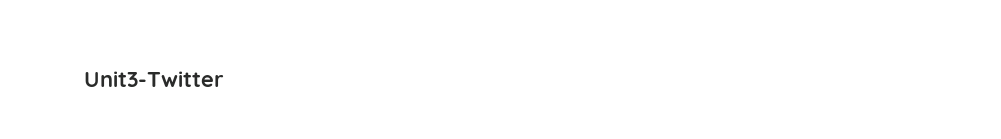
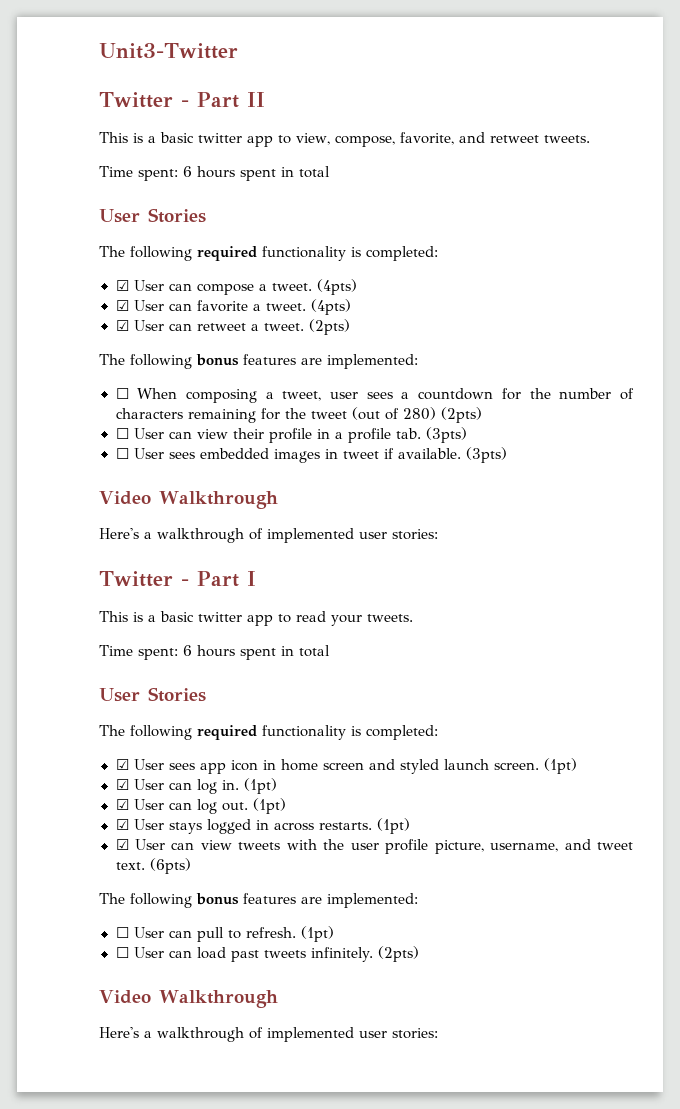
(224, 79) none -> [99,92,265,108] [99,132,590,147] [99,166,330,181] [99,208,206,223] [99,246,438,261] [115,279,357,295] [115,299,351,315] [115,319,350,335] [99,354,418,369] [115,388,634,403] [115,407,482,423] [115,427,467,443] [115,447,507,463] [99,491,278,509] [99,528,438,543] [99,571,256,587] [99,611,413,626] [99,645,330,660] [99,687,206,702] [99,725,438,740] [115,758,577,774] [115,778,277,794] [115,798,286,814] [115,818,410,834] [115,839,633,854] [115,858,191,874] [99,893,418,908] [115,926,334,942] [115,946,420,962] [99,990,278,1008] [99,1027,438,1042] // Twitter - Part II // This is a basic twitter app to view, compose, favorite, and retweet tweets. // Time spent: 6 hours spent in total // User Stories // The following required functionality is completed: // ☑ User can compose a tweet. (4pts) // ☑ User can favorite a tweet. (4pts) // ☑ User can retweet a tweet. (2pts) // The following bonus features are implemented: // ☐ When composing a tweet, user sees a countdown for the number of characters remaining for the tweet (out of 280) (2pts) // ☐ User can view their profile in a profile tab. (3pts) // ☐ User sees embedded images in tweet if available. (3pts) // Video Walkthrough // Here's a walkthrough of implemented user stories: // Twitter - Part I // This is a basic twitter app to read your tweets. // Time spent: 6 hours spent in total // User Stories // The following required functionality is completed: // ☑ User sees app icon in home screen and styled launch screen. (1pt) // ☑ User can log in. (1pt) // ☑ User can log out. (1pt) // ☑ User stays logged in across restarts. (1pt) // ☑ User can view tweets with the user profile picture, username, and tweet text. (6pts) // The following bonus features are implemented: // ☐ User can pull to refresh. (1pt) // ☐ User can load past tweets infinitely. (2pts) // Video Walkthrough // Here's a walkthrough of implemented user stories:

